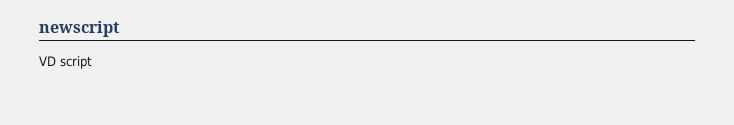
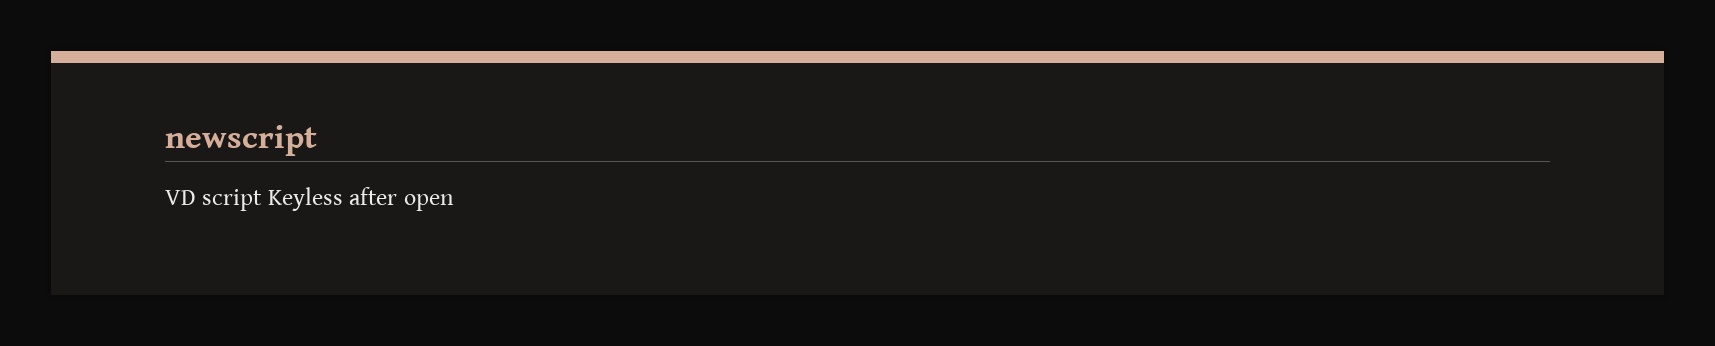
(92, 62) none -> [267,187,454,211] Keyless after open

